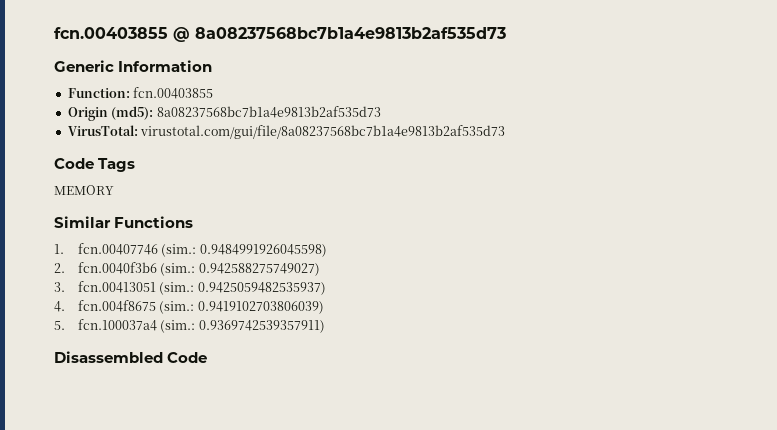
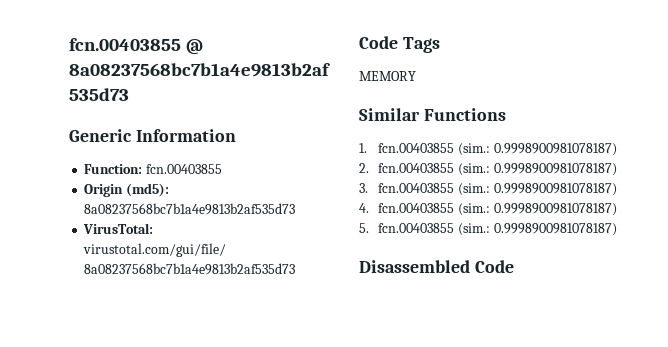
[77,243,327,257] [54,262,320,276] [54,281,326,295] [54,300,324,314] [54,319,325,333] fcn.00407746 (sim.: 0.9484991926045598) // 2. fcn.0040f3b6 (sim.: 0.942588275749027) // 3. fcn.00413051 (sim.: 0.9425059482535937) // 4. fcn.004f8675 (sim.: 0.9419102703806039) // 5. fcn.100037a4 (sim.: 0.9369742539357911) -> [377,143,617,156] [359,163,617,176] [359,183,617,196] [359,203,617,216] [359,223,617,236] fcn.00403855 (sim.: 0.9998900981078187) // 2. fcn.00403855 (sim.: 0.9998900981078187) // 3. fcn.00403855 (sim.: 0.9998900981078187) // 4. fcn.00403855 (sim.: 0.9998900981078187) // 5. fcn.00403855 (sim.: 0.9998900981078187)

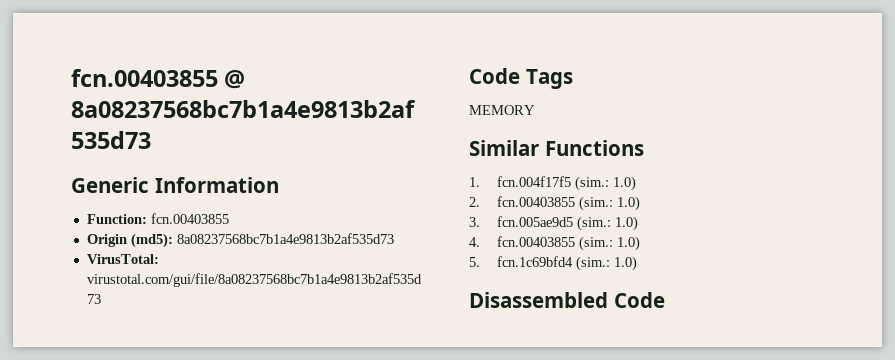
[377,143,617,156] fcn.00403855 (sim.: 0.9998900981078187) -> [496,176,636,191] fcn.004f17f5 (sim.: 1.0)
[493,163,617,176] [359,183,617,196] [359,203,617,216] [359,223,617,236] 0.9998900981078187) // 3. fcn.00403855 (sim.: 0.9998900981078187) // 4. fcn.00403855 (sim.: 0.9998900981078187) // 5. fcn.00403855 (sim.: 0.9998900981078187) -> [616,196,640,211] [469,216,638,231] [469,236,640,251] [469,256,637,271] 1.0) // 3. fcn.005ae9d5 (sim.: 1.0) // 4. fcn.00403855 (sim.: 1.0) // 5. fcn.1c69bfd4 (sim.: 1.0)

